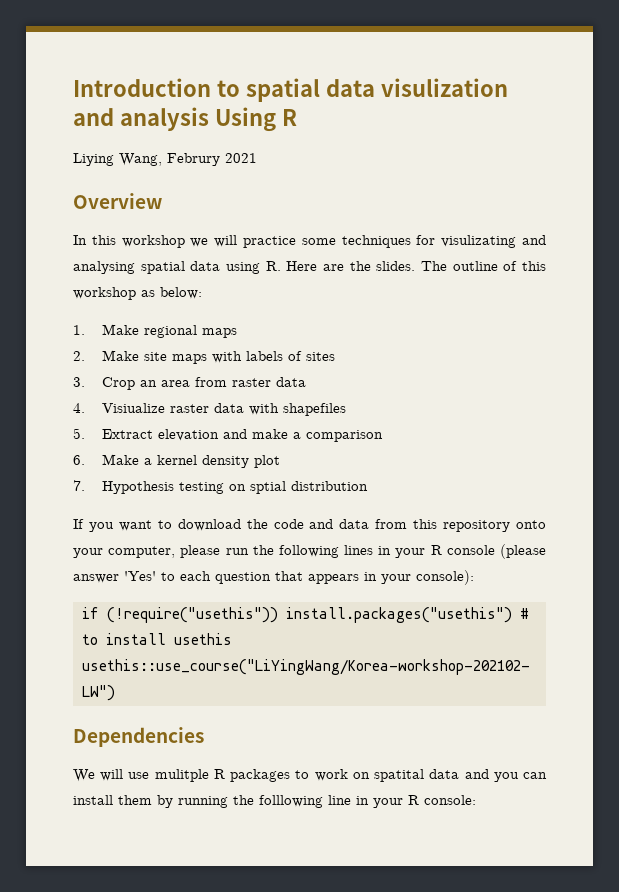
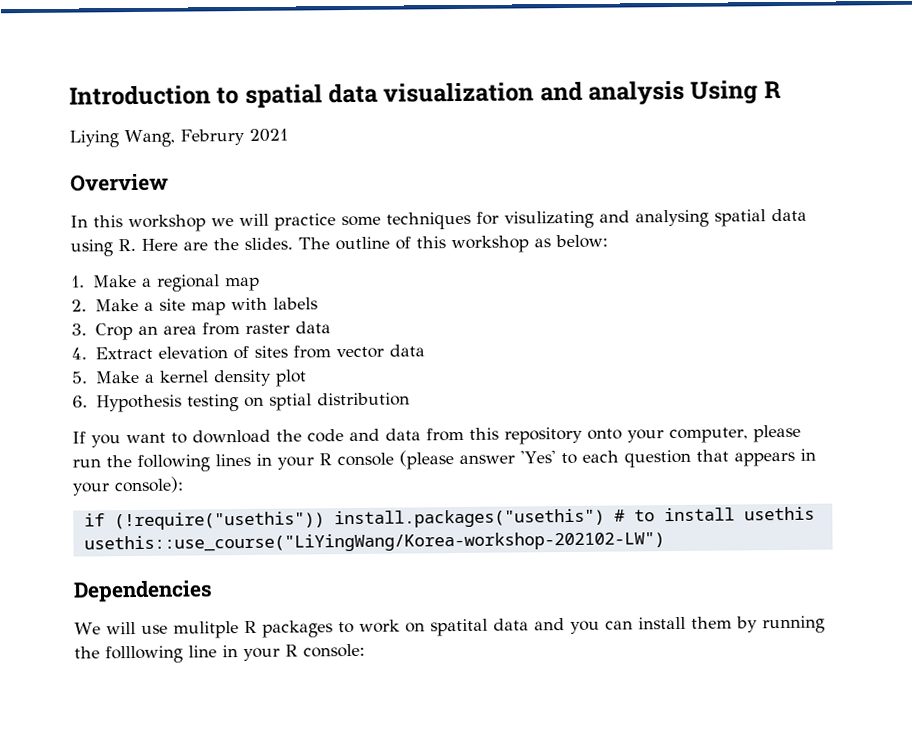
[380,78,508,97] visulization -> [383,82,535,103] visualization
[144,325,238,338] regional maps -> [141,274,260,292] a regional map
[144,352,208,364] site maps -> [143,298,226,316] a site map
[288,351,336,361] of sites -> (318, 303) none
[102,403,347,416] [73,428,384,442] [73,455,85,465] Visiualize raster data with shapefiles // 5. Extract elevation and make a comparison // 6. -> [94,344,425,360] [71,371,88,384] Extract elevation of sites from vector data // 5.
[73,480,85,491] 7. -> [72,395,88,408] 6.

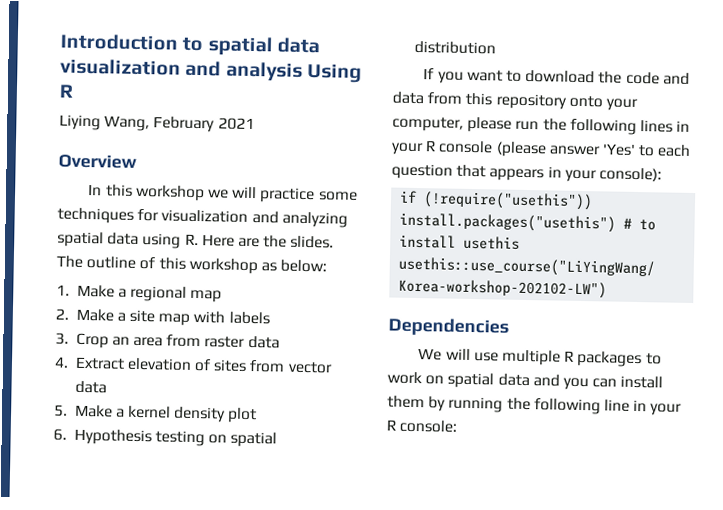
[179,128,245,146] Februry -> [153,116,216,133] February
[504,209,709,229] visulizating and analysing -> [161,209,348,228] visualization and analyzing
[268,393,312,411] sptial -> [230,431,278,448] spatial
[172,621,239,639] mulitple -> [501,349,561,366] multiple
[429,618,488,637] spatital -> [447,372,495,389] spatial
[105,645,183,664] folllowing -> [533,398,601,415] following

